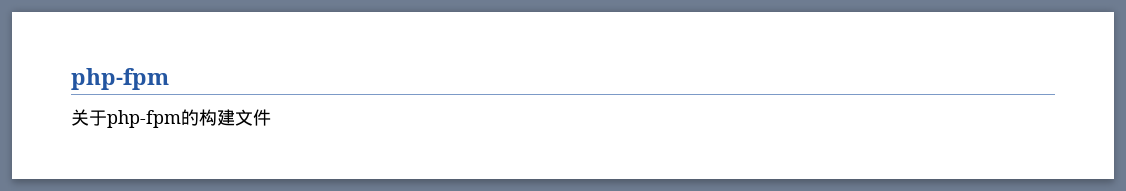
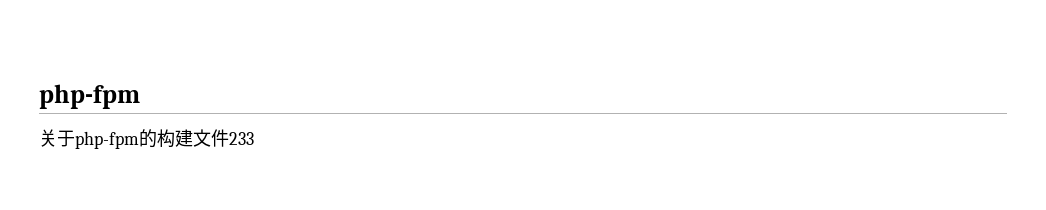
(271, 117) none -> [229,132,254,145] 233

